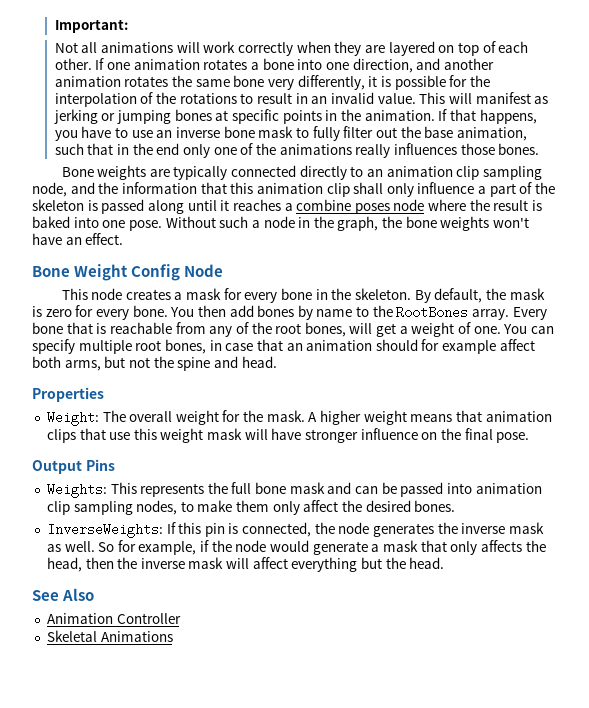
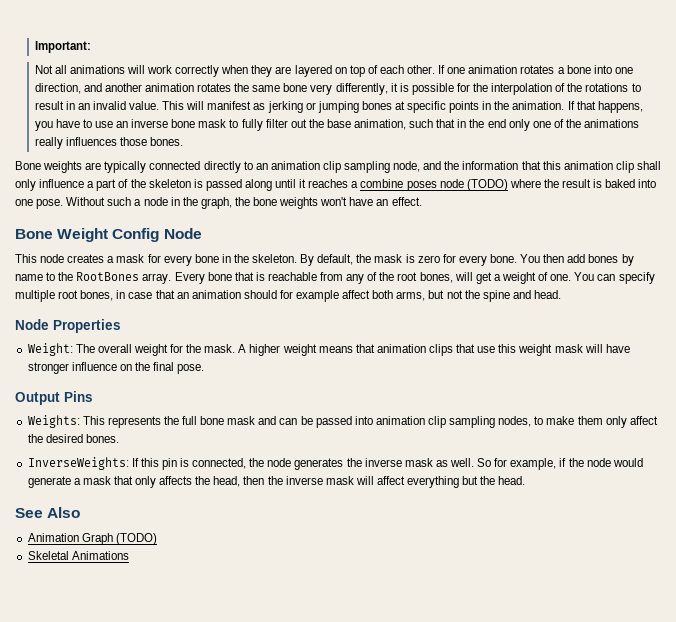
(425, 205) none -> [466,179,508,191] (TODO)
(277, 362) none -> [15,319,49,330] Node
[116,613,181,624] Controller -> [81,533,157,545] Graph (TODO)

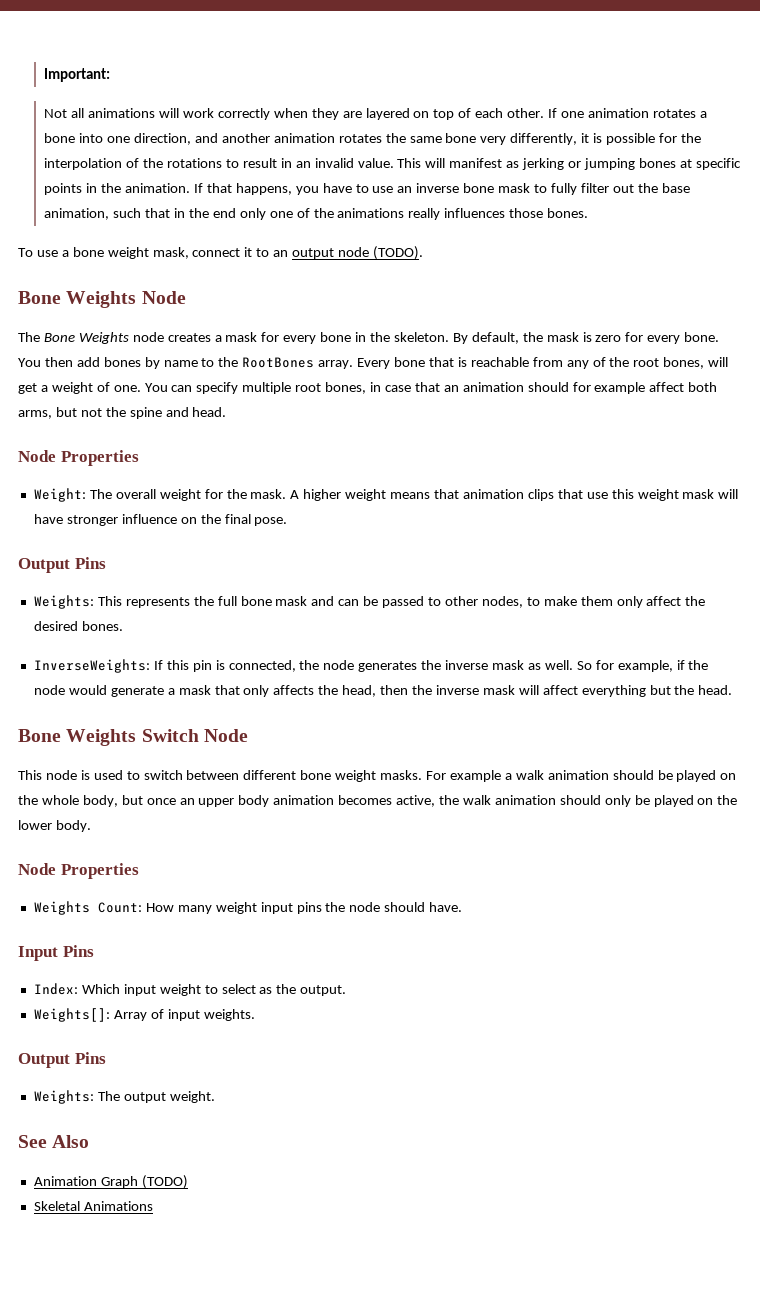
[15,161,661,173] [15,179,657,191] [15,197,422,209] [15,228,202,242] [15,254,37,263] Bone weights are typically connected directly to an animation clip sampling node, and the information that this animation clip shall only influence a part of the skeleton is passed along until it reaches a combine poses node (TODO) where the result is baked into one pose. Without such a node in the graph, the bone weights won't have an effect. // Bone Weight Config Node // This -> [18,246,423,260] [18,291,186,308] [18,332,129,344] To use a bone weight mask, connect it to an output node (TODO). // Bone Weights Node // The Bone Weights
[354,416,496,428] into animation clip sampling -> [428,596,478,606] to other
(526, 480) none -> [18,729,248,746] [18,770,737,782] [18,795,738,807] [18,820,91,832] [18,863,139,879] [33,901,463,915] [18,945,94,961] [33,983,347,996] [33,1008,255,1022] [18,1052,106,1068] [33,1090,215,1104] // Bone Weights Switch Node // This node is used to switch between different bone weight masks. For example a walk animation should be played on the whole body, but once an upper body animation becomes active, the walk animation should only be played on the lower body. // Node Properties // Weights Count: How many weight input pins the node should have. // Input Pins // Index: Which input weight to select as the output. // Weights[]: Array of input weights. // Output Pins // Weights: The output weight.

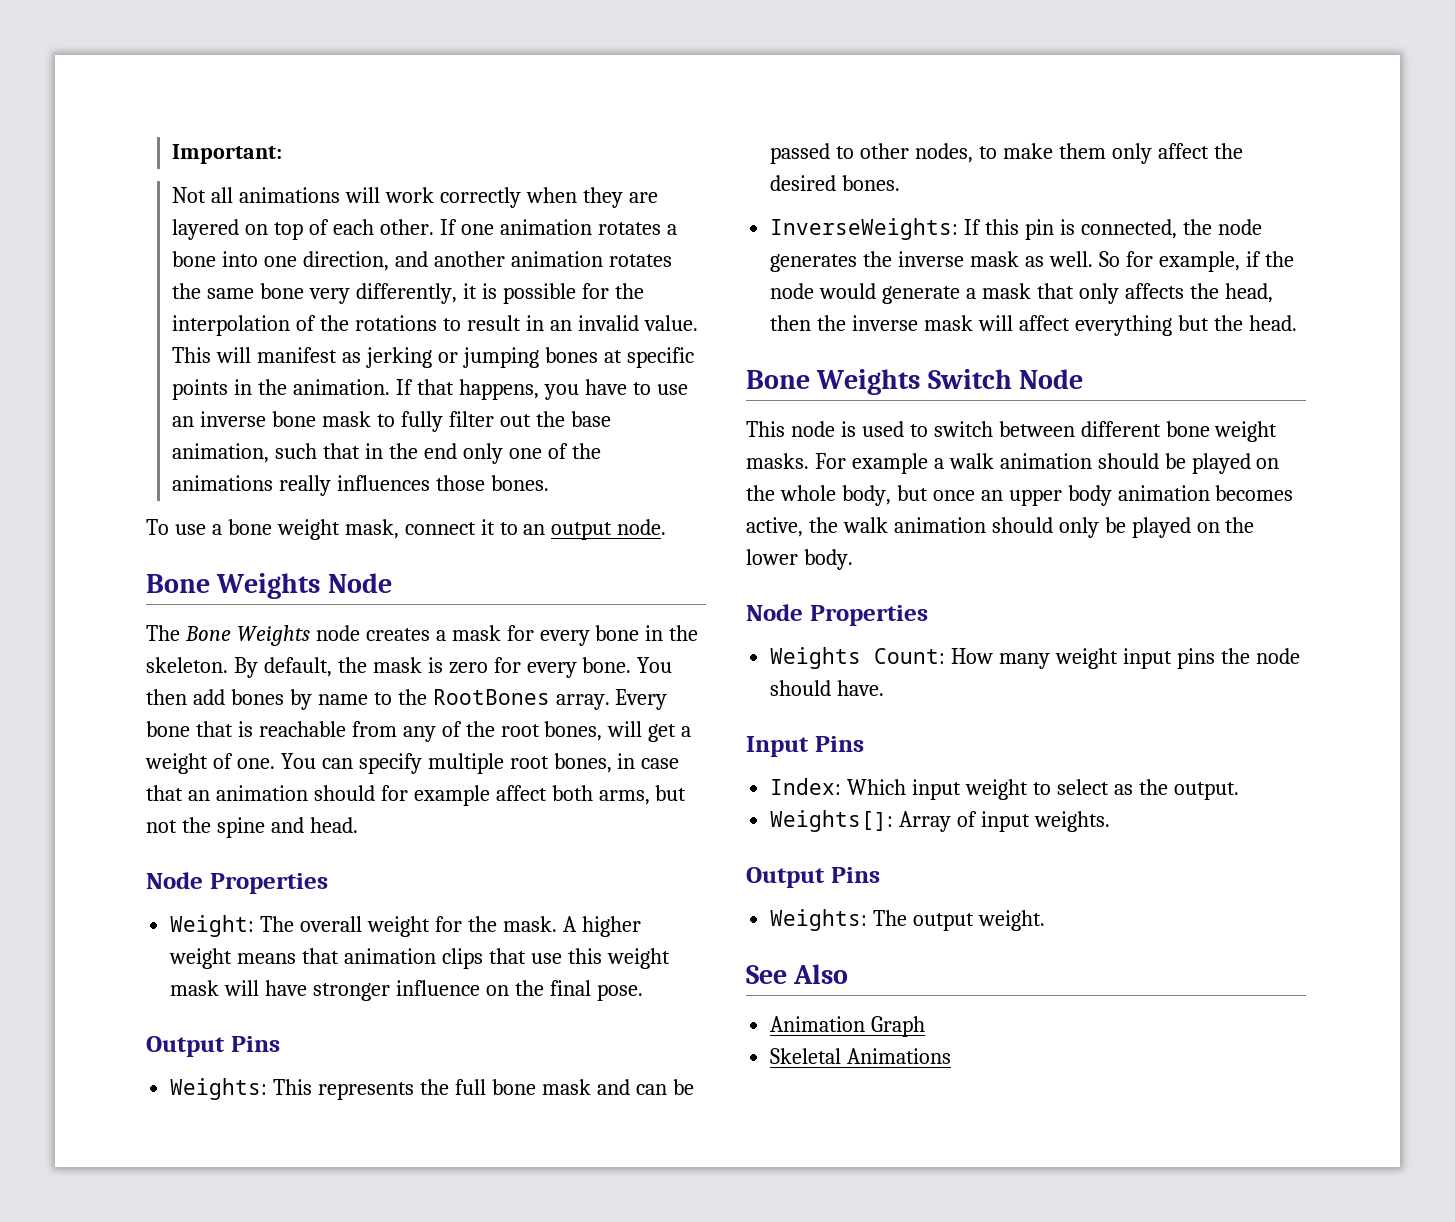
[338,246,423,260] node (TODO). -> [617,519,667,535] node.
[141,1175,188,1189] (TODO) -> (926, 1026) none

